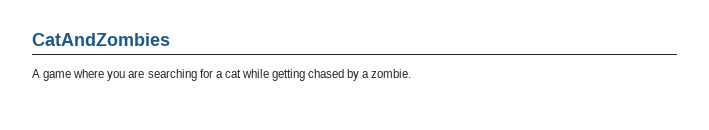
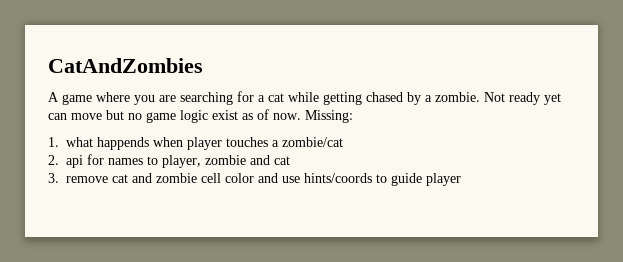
(412, 73) none -> [484,92,561,105] [48,109,353,123] [48,137,343,150] [48,154,290,168] [48,173,461,186] Not ready yet can move but no game logic exist as of now. Missing: // 1. what happends when player touches a zombie/cat // 2. api for names to player, zombie and cat // 3. remove cat and zombie cell color and use hints/coords to guide player

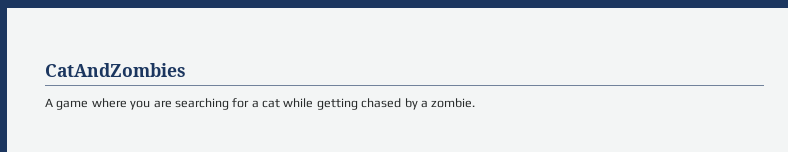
[484,92,561,105] [48,109,353,123] [48,137,343,150] [48,154,290,168] [48,173,461,186] Not ready yet can move but no game logic exist as of now. Missing: // 1. what happends when player touches a zombie/cat // 2. api for names to player, zombie and cat // 3. remove cat and zombie cell color and use hints/coords to guide player -> (476, 103) none

